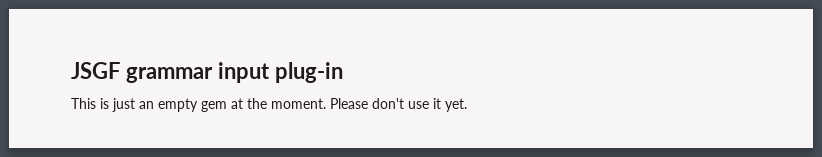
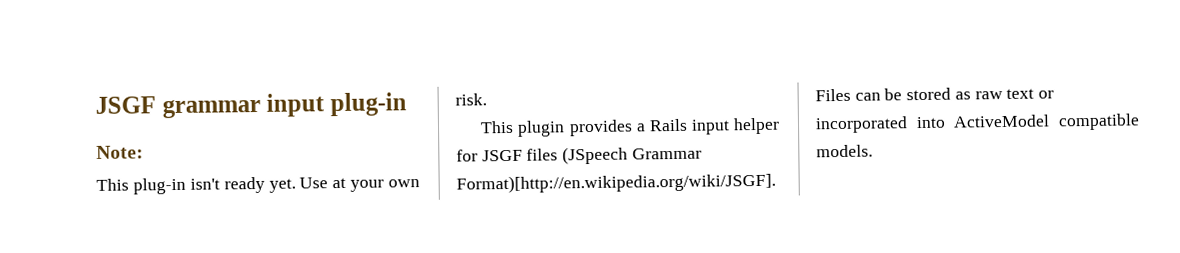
[71,98,467,112] // This is just an empty gem at the moment. Please don't use it yet. -> [96,145,144,159] [96,176,420,195] [455,93,487,106] [480,117,780,137] [456,146,702,165] [456,172,776,194] [815,87,1055,102] [815,113,1140,134] [816,144,873,158] // Note: // This plug-in isn't ready yet. Use at your own risk. // This plugin provides a Rails input helper for JSGF files (JSpeech Grammar Format)[http://en.wikipedia.org/wiki/JSGF]. Files can be stored as raw text or incorporated into ActiveModel compatible models.

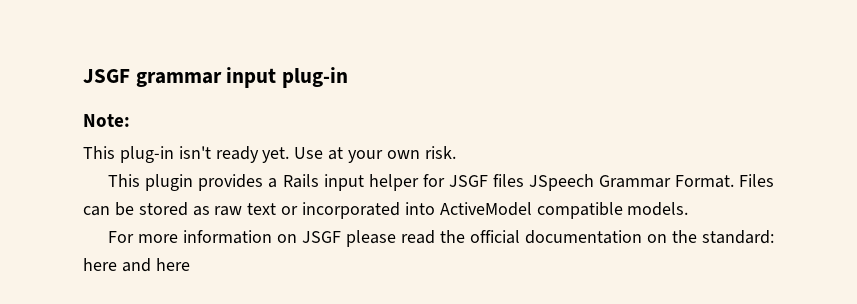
[562,146,702,165] [456,172,776,194] (JSpeech Grammar Format)[http://en.wikipedia.org/wiki/JSGF]. -> [528,174,734,191] JSpeech Grammar Format.
(873, 151) none -> [108,230,775,247] [83,258,190,272] // For more information on JSGF please read the official documentation on the standard: here and here

